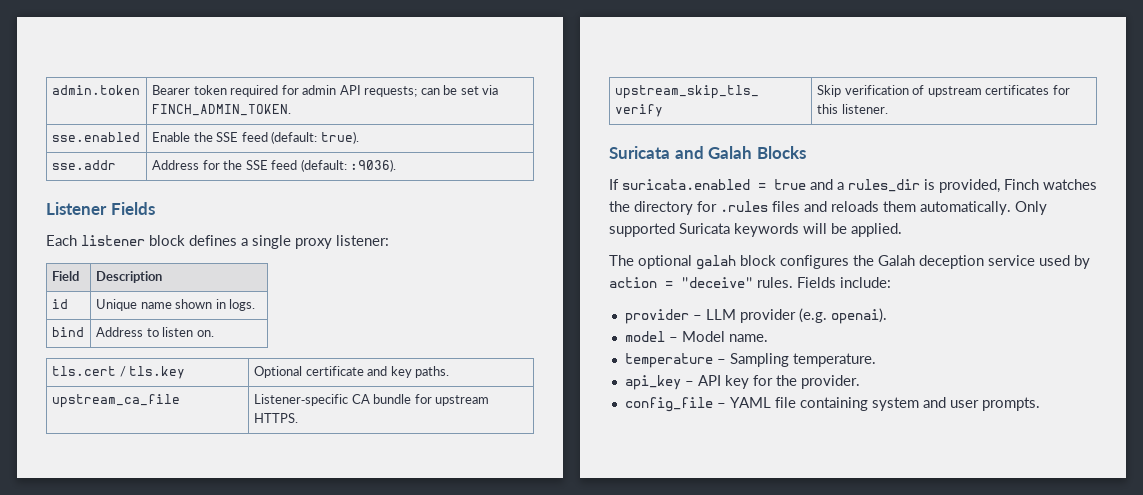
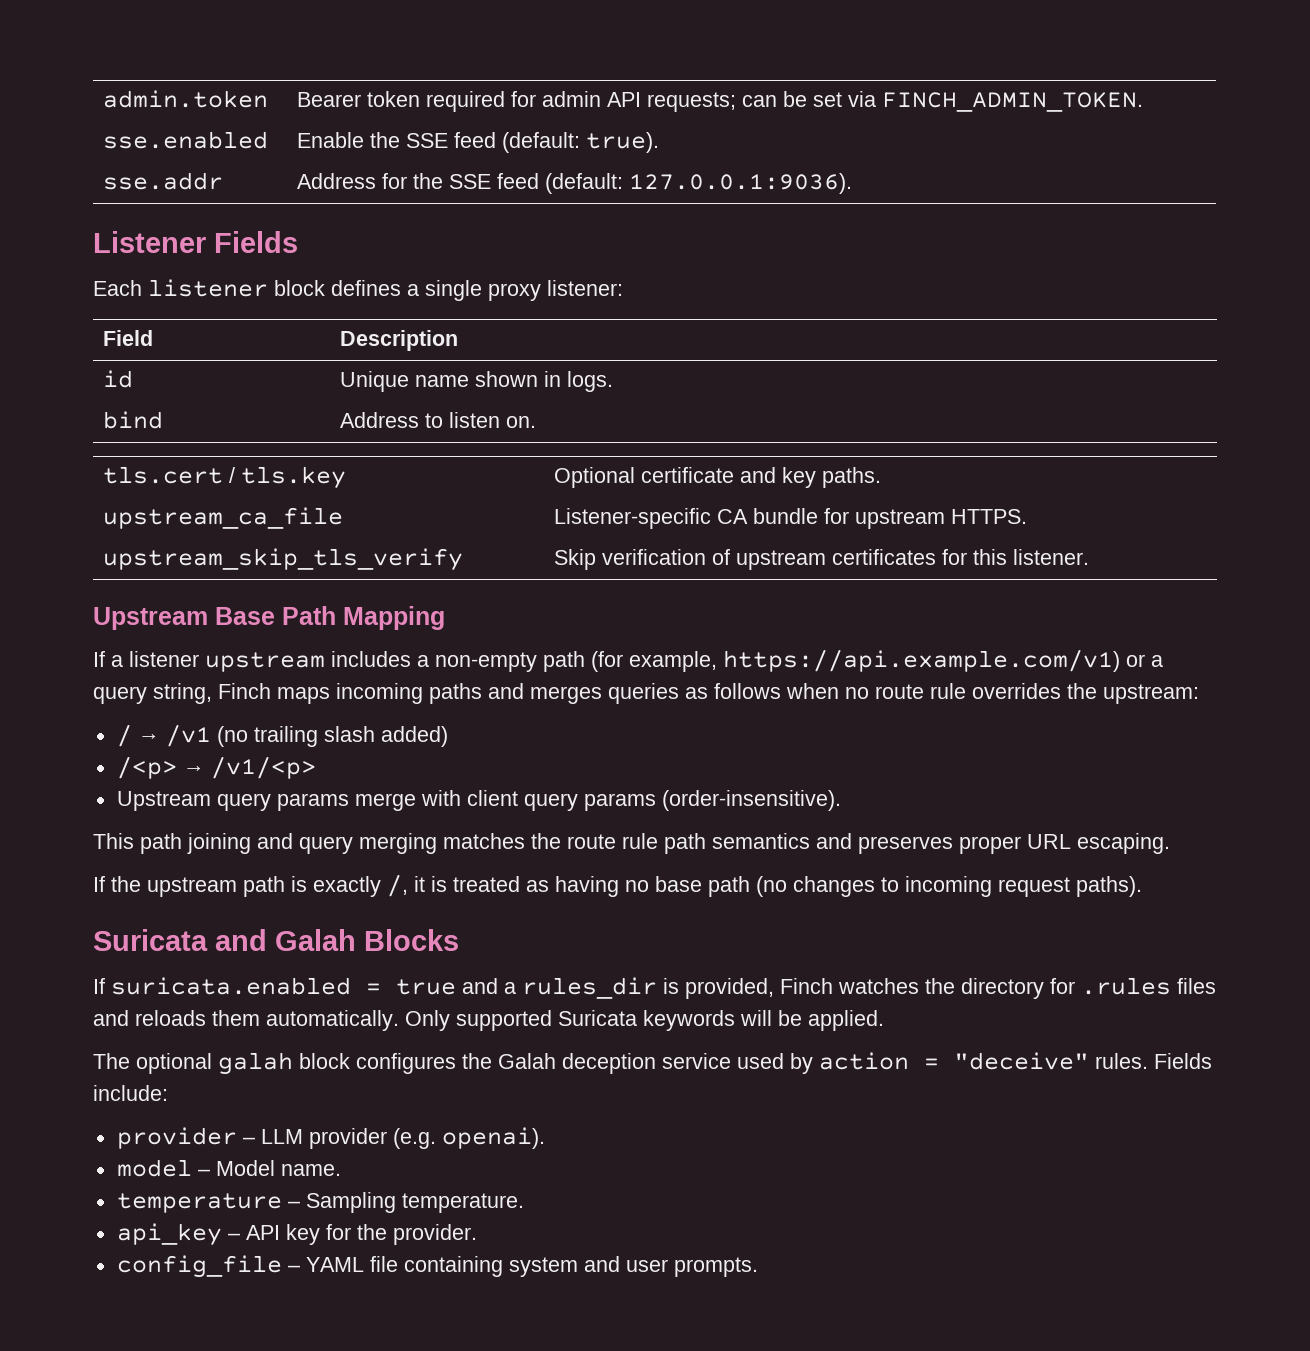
[350,159,397,172] :9036). -> [628,173,852,194] 127.0.0.1:9036).
(888, 109) none -> [93,606,445,630] [93,649,1163,672] [93,683,1199,704] [116,724,448,747] [116,756,316,779] [116,790,841,811] [93,833,1170,854] [93,874,1142,897] // Upstream Base Path Mapping // If a listener upstream includes a non-empty path (for example, https://api.example.com/v1) or a query string, Finch maps incoming paths and merges queries as follows when no route rule overrides the upstream: // / → /v1 (no trailing slash added) // /<p> → /v1/<p> // Upstream query params merge with client query params (order-insensitive). // This path joining and query merging matches the route rule path semantics and preserves proper URL escaping. // If the upstream path is exactly /, it is treated as having no base path (no changes to incoming request paths).

